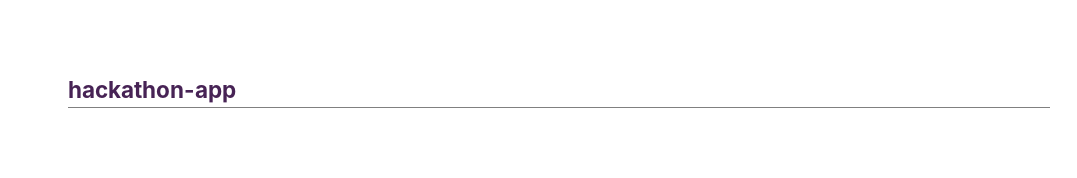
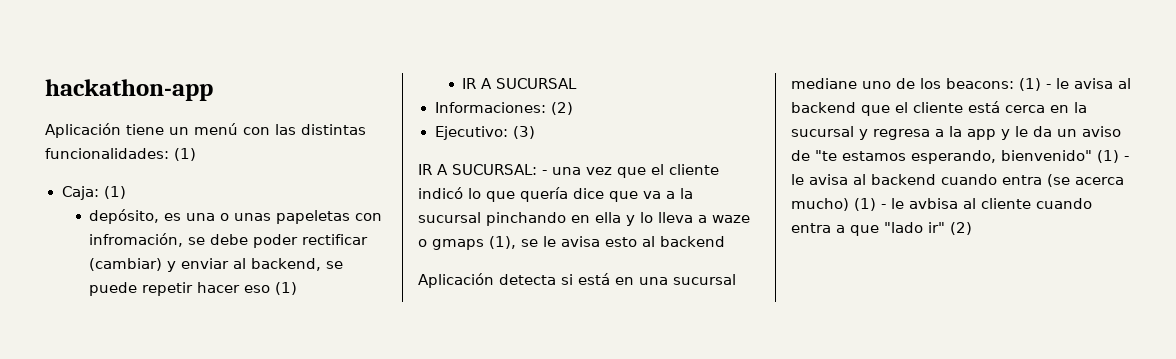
(236, 92) none -> [45,123,366,138] [45,148,196,161] [61,186,126,200] [89,209,383,224] [89,233,369,248] [89,258,344,272] [89,282,298,296] [462,78,578,89] [434,102,573,115] [434,126,535,140] [418,164,719,178] [418,187,693,202] [418,212,750,226] [418,236,725,250] [418,273,736,288] [791,78,1131,91] [791,101,1087,116] [791,126,1121,140] [791,150,1129,164] [791,174,1124,187] [791,198,1092,211] [791,222,972,236] // Aplicación tiene un menú con las distintas funcionalidades: (1) // Caja: (1) // depósito, es una o unas papeletas con infromación, se debe poder rectificar (cambiar) y enviar al backend, se puede repetir hacer eso (1) // IR A SUCURSAL // Informaciones: (2) // Ejecutivo: (3) // IR A SUCURSAL: - una vez que el cliente indicó lo que quería dice que va a la sucursal pinchando en ella y lo lleva a waze o gmaps (1), se le avisa esto al backend // Aplicación detecta si está en una sucursal mediane uno de los beacons: (1) - le avisa al backend que el cliente está cerca en la sucursal y regresa a la app y le da un aviso de "te estamos esperando, bienvenido" (1) - le avisa al backend cuando entra (se acerca mucho) (1) - le avbisa al cliente cuando entra a que "lado ir" (2)

